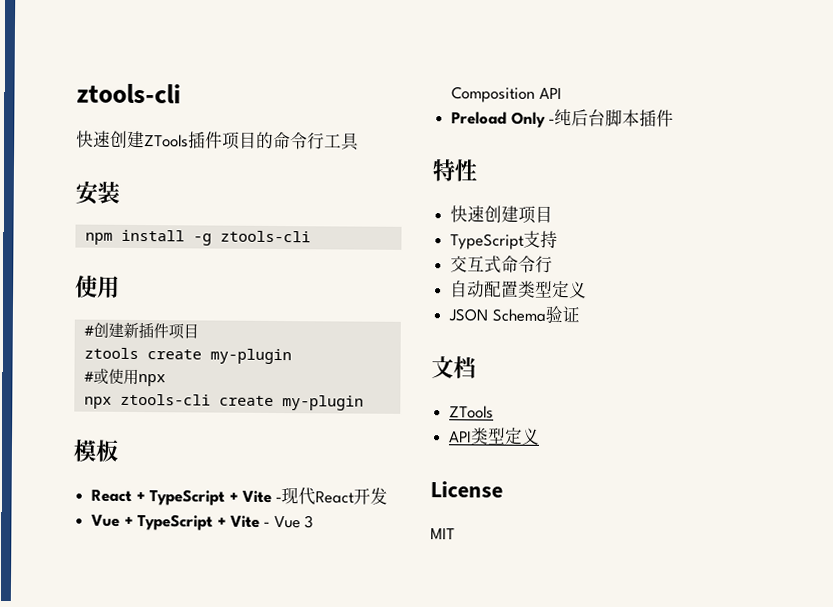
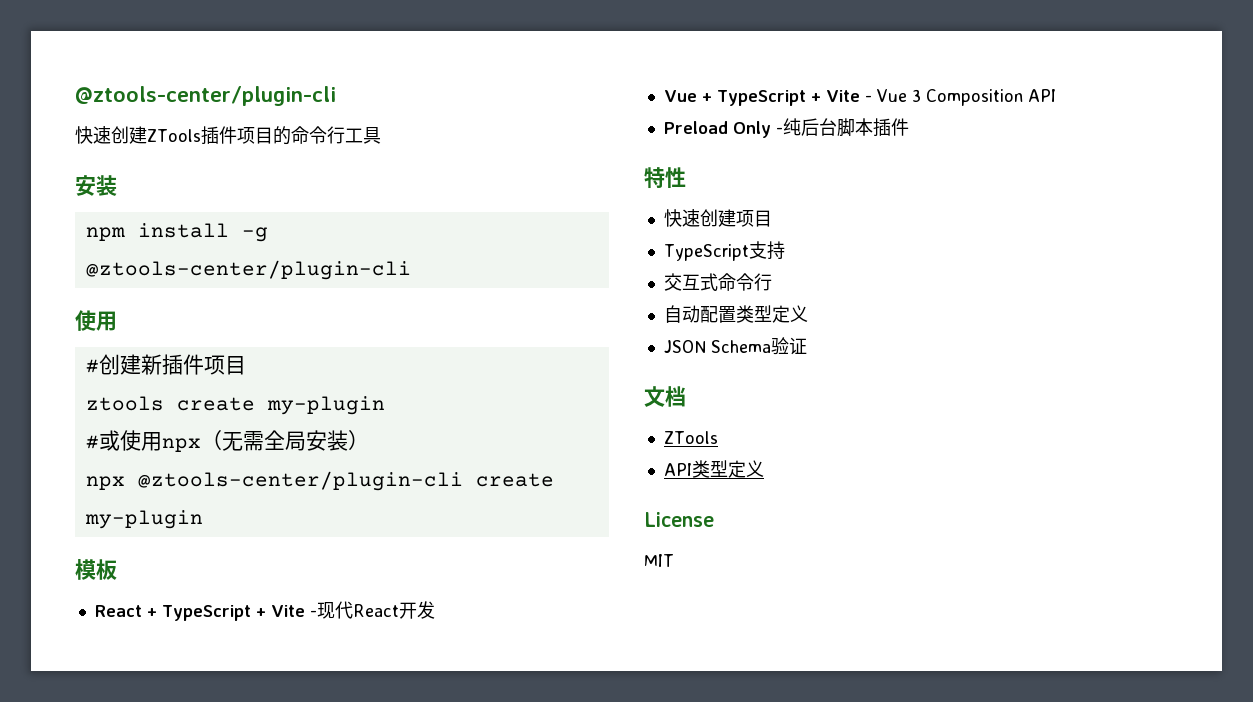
[76,83,181,104] ztools-cli -> [75,86,336,106] @ztools-center/plugin-cli
[219,230,311,243] ztools-cli -> [85,260,411,280] @ztools-center/plugin-cli
[83,393,211,409] // npx ztools-cli -> [200,430,369,451] [85,471,463,491] （无需全局安装） // npx @ztools-center/plugin-cli

